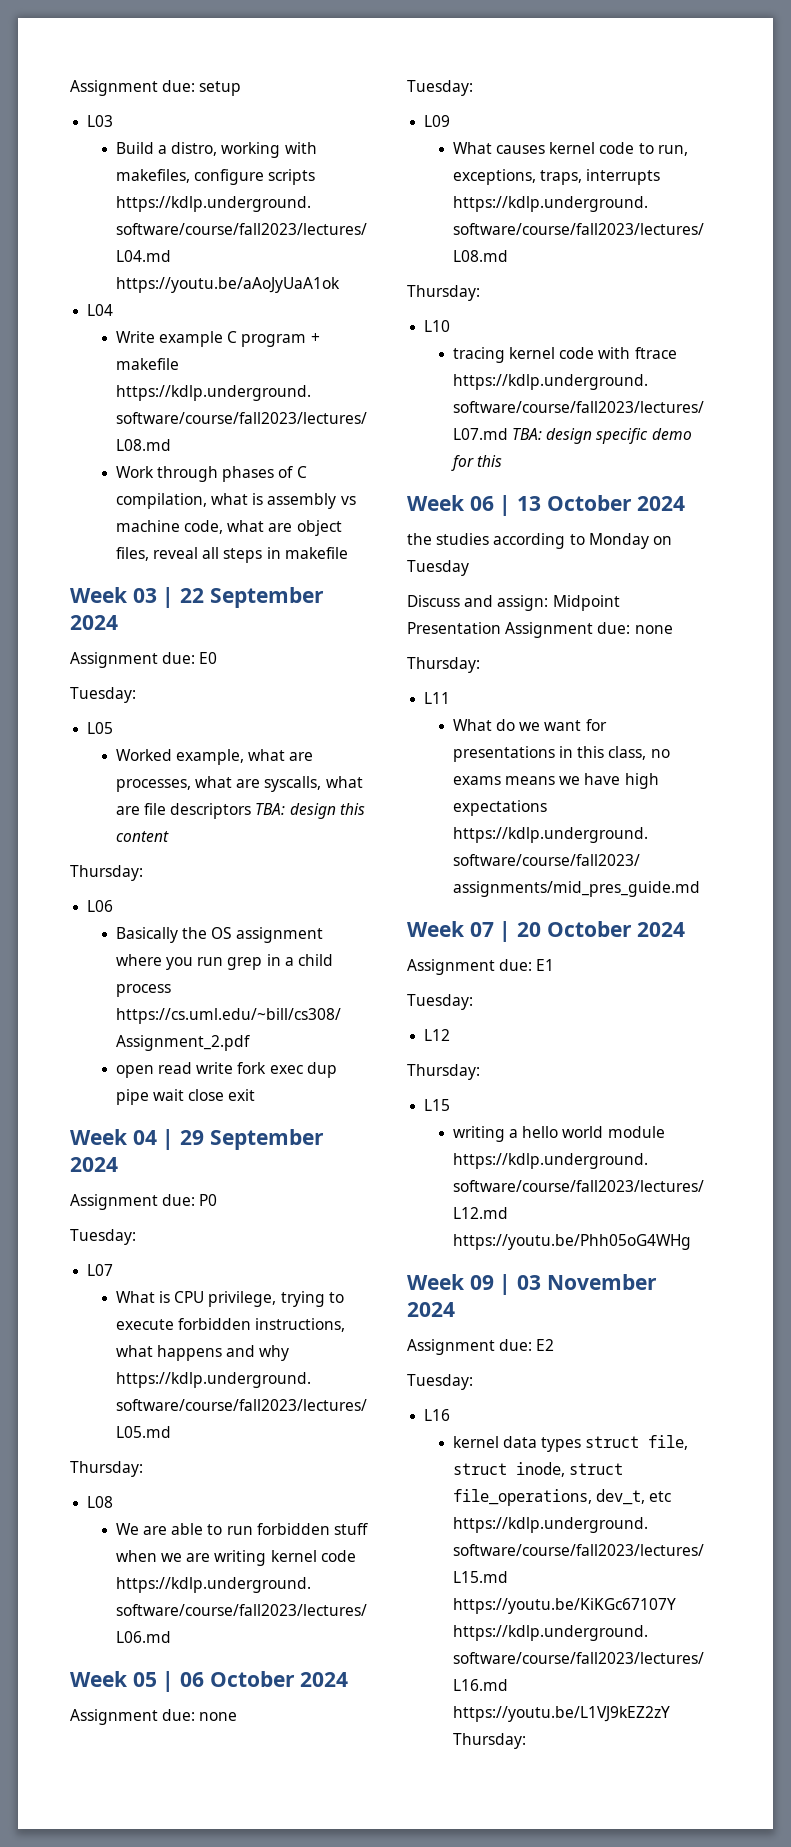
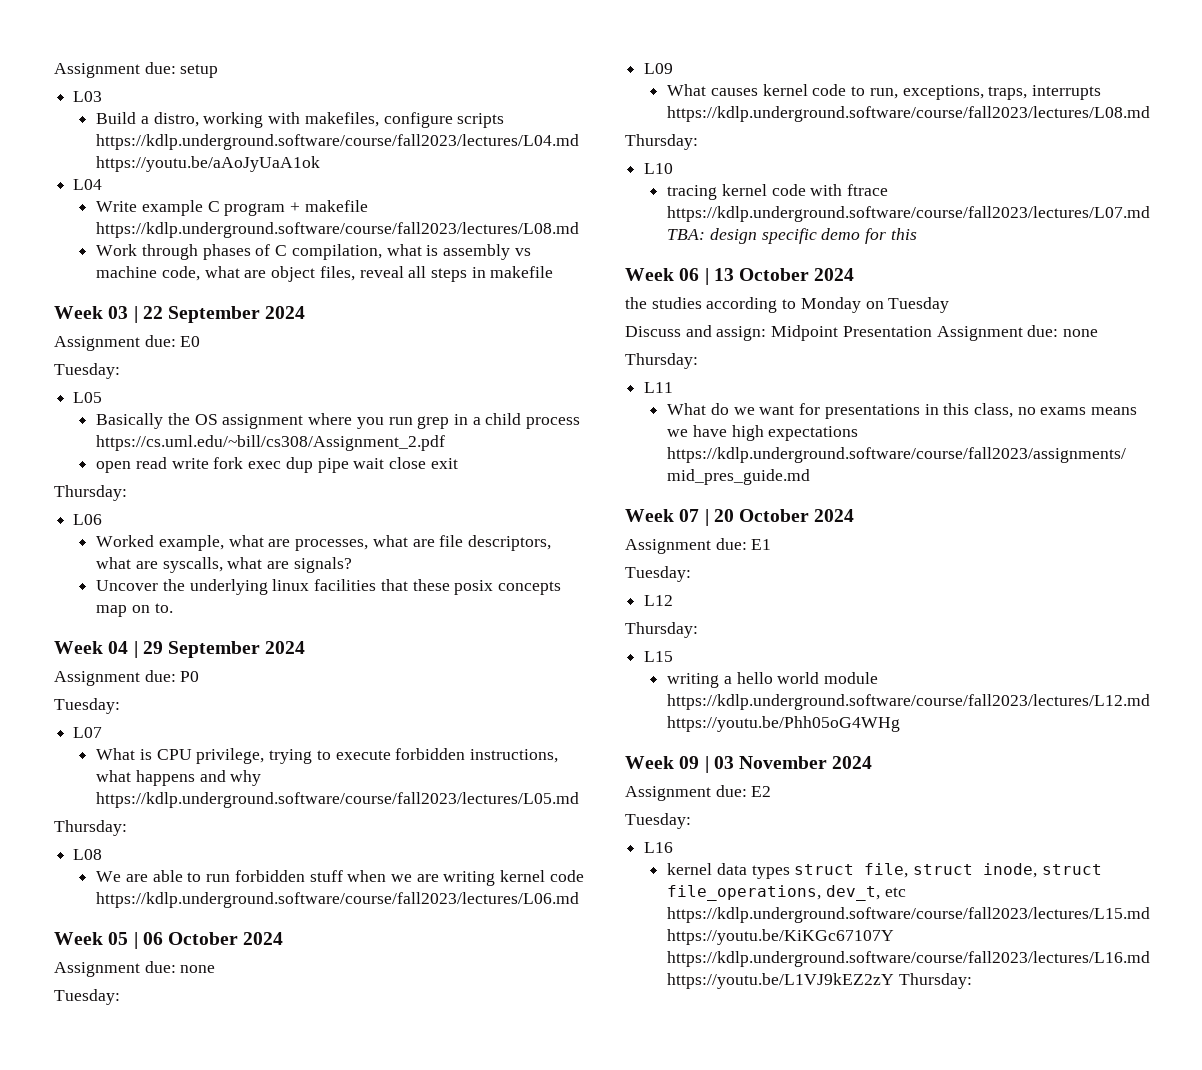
[115,749,314,765] [115,776,363,792] [115,803,365,819] [115,831,169,842] [70,865,143,881] [87,900,114,912] // Worked example, what are processes, what are syscalls, what are file descriptors TBA: design this content // Thursday: // L06 -> (103, 397) none
(256, 1095) none -> [54,485,127,501] [73,514,103,525] [96,535,552,551] [96,557,352,573] [96,579,562,595] [96,603,173,617] // Thursday: // L06 // Worked example, what are processes, what are file descriptors, what are syscalls, what are signals? // Uncover the underlying linux facilities that these posix concepts map on to.

